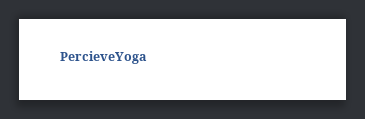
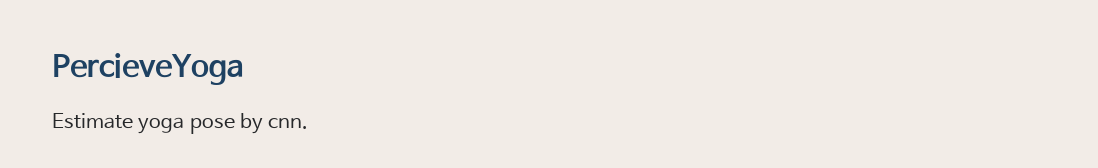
(147, 57) none -> [52,113,309,134] // Estimate yoga pose by cnn.

